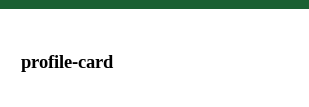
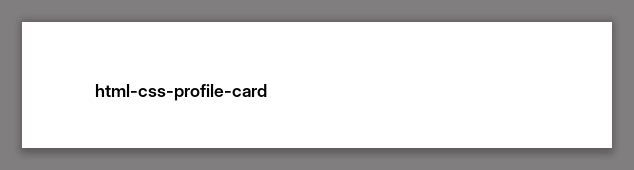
[21,55,114,72] profile-card -> [95,84,267,101] html-css-profile-card

